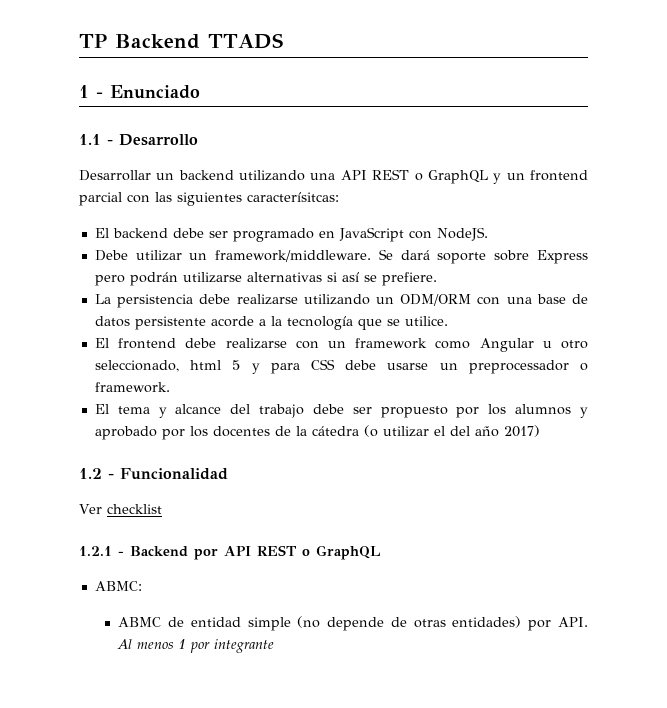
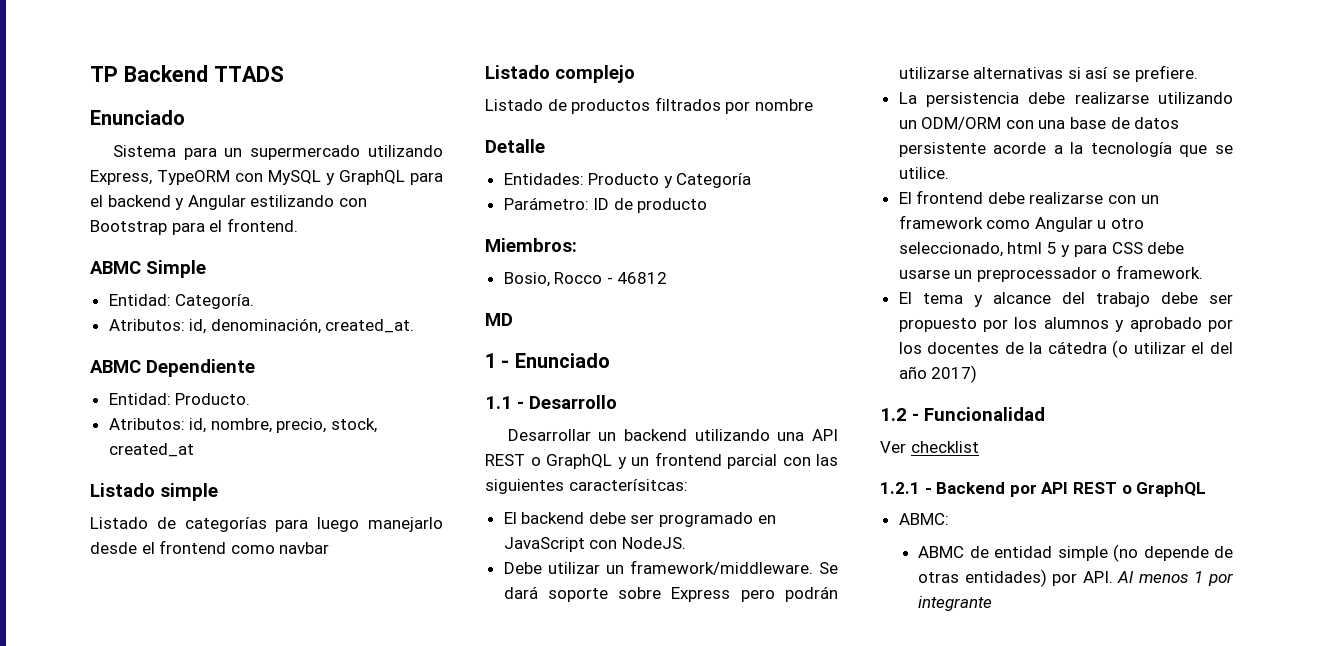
(283, 41) none -> [90,110,185,125] [112,145,443,160] [90,170,443,185] [90,195,367,210] [90,218,298,235] [90,260,206,278] [108,294,255,309] [108,318,415,334] [90,359,255,377] [108,393,251,405] [108,418,378,433] [108,443,194,457] [90,483,218,501] [90,517,444,532] [90,540,330,554] [485,65,635,83] [485,97,813,114] [485,139,545,153] [503,173,752,188] [503,197,708,213] [485,238,577,252] [503,272,668,287] [485,313,513,326] // Enunciado // Sistema para un supermercado utilizando Express, TypeORM con MySQL y GraphQL para el backend y Angular estilizando con Bootstrap para el frontend. // ABMC Simple // Entidad: Categoría. // Atributos: id, denominación, created_at. // ABMC Dependiente // Entidad: Producto. // Atributos: id, nombre, precio, stock, created_at // Listado simple // Listado de categorías para luego manejarlo desde el frontend como navbar // Listado complejo // Listado de productos filtrados por nombre // Detalle // Entidades: Producto y Categoría // Parámetro: ID de producto // Miembros: // Bosio, Rocco - 46812 // MD

